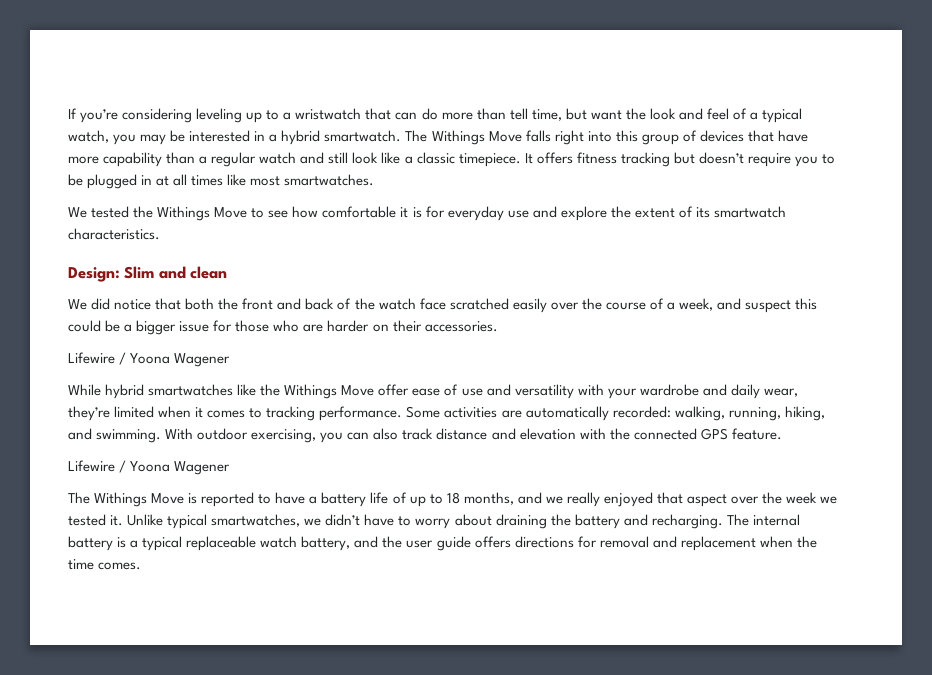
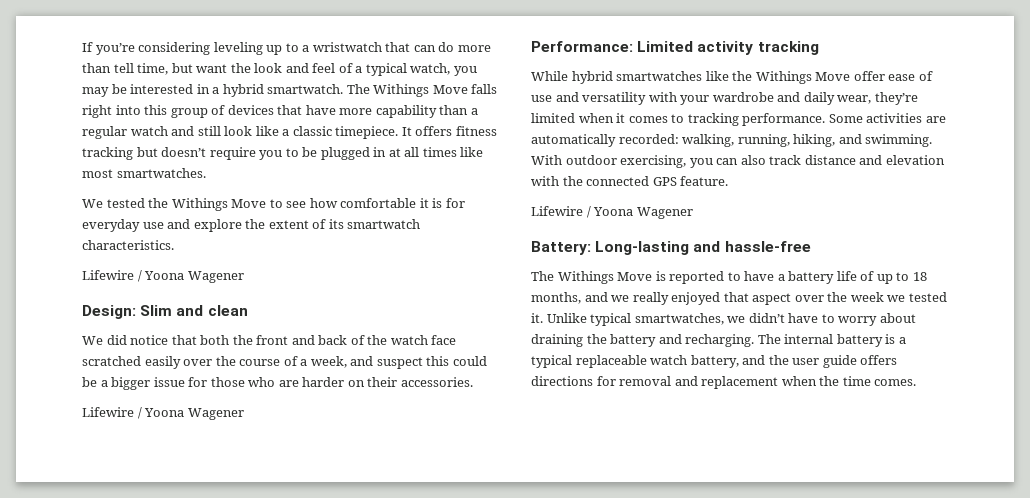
(160, 234) none -> [82,270,244,283] // Lifewire / Yoona Wagener
(231, 360) none -> [531,41,819,55] // Performance: Limited activity tracking
(231, 468) none -> [531,241,811,255] // Battery: Long-lasting and hassle-free

